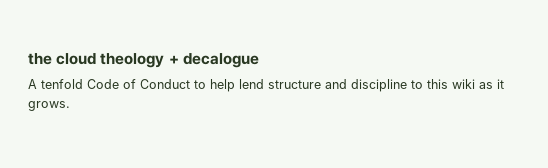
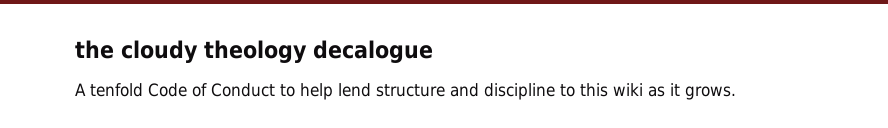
[56,53,179,68] cloud theology + -> [121,40,307,63] cloudy theology

